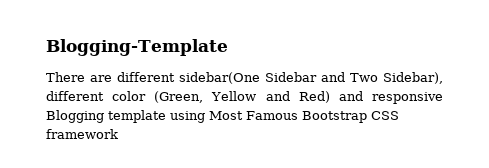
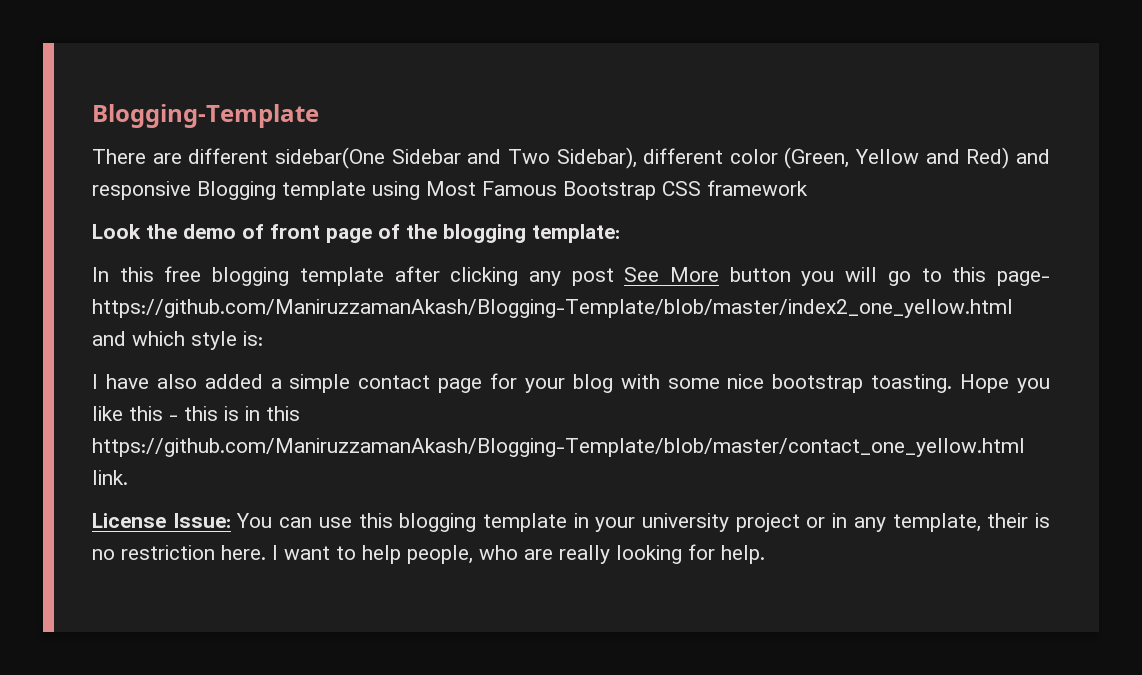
(118, 134) none -> [92,224,620,243] [92,266,1051,286] [92,299,1013,318] [92,331,263,350] [92,373,1050,393] [92,406,300,421] [92,438,1025,457] [92,470,128,485] [92,513,1051,532] [92,544,765,564] // Look the demo of front page of the blogging template: // In this free blogging template after clicking any post See More button you will go to this page- https://github.com/ManiruzzamanAkash/Blogging-Template/blob/master/index2_one_yellow.html and which style is: // I have also added a simple contact page for your blog with some nice bootstrap toasting. Hope you like this - this is in this https://github.com/ManiruzzamanAkash/Blogging-Template/blob/master/contact_one_yellow.html link. // License Issue: You can use this blogging template in your university project or in any template, their is no restriction here. I want to help people, who are really looking for help.

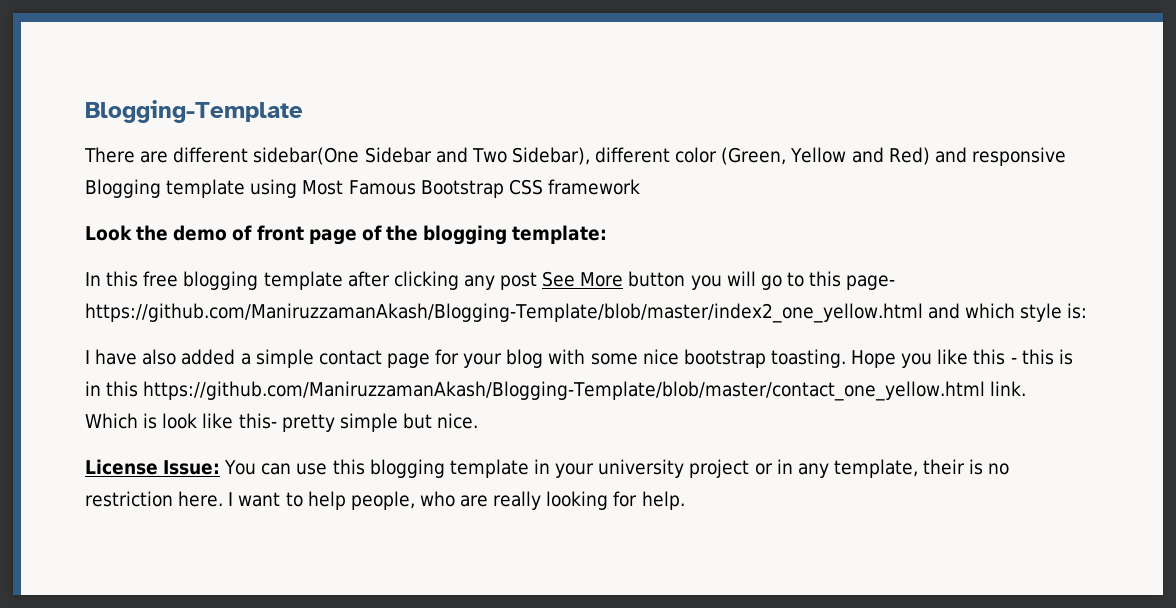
(128, 477) none -> [85,413,479,432] // Which is look like this- pretty simple but nice.

